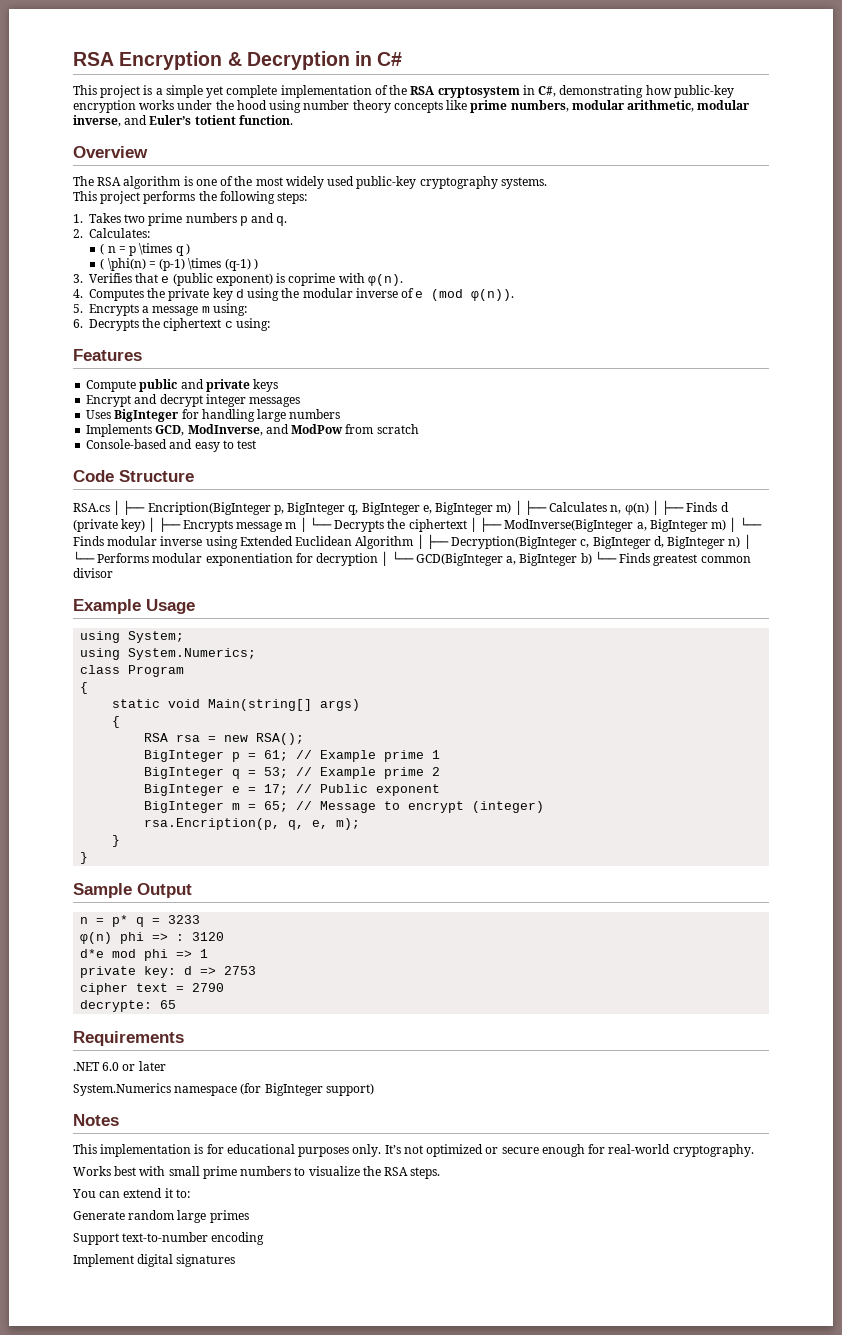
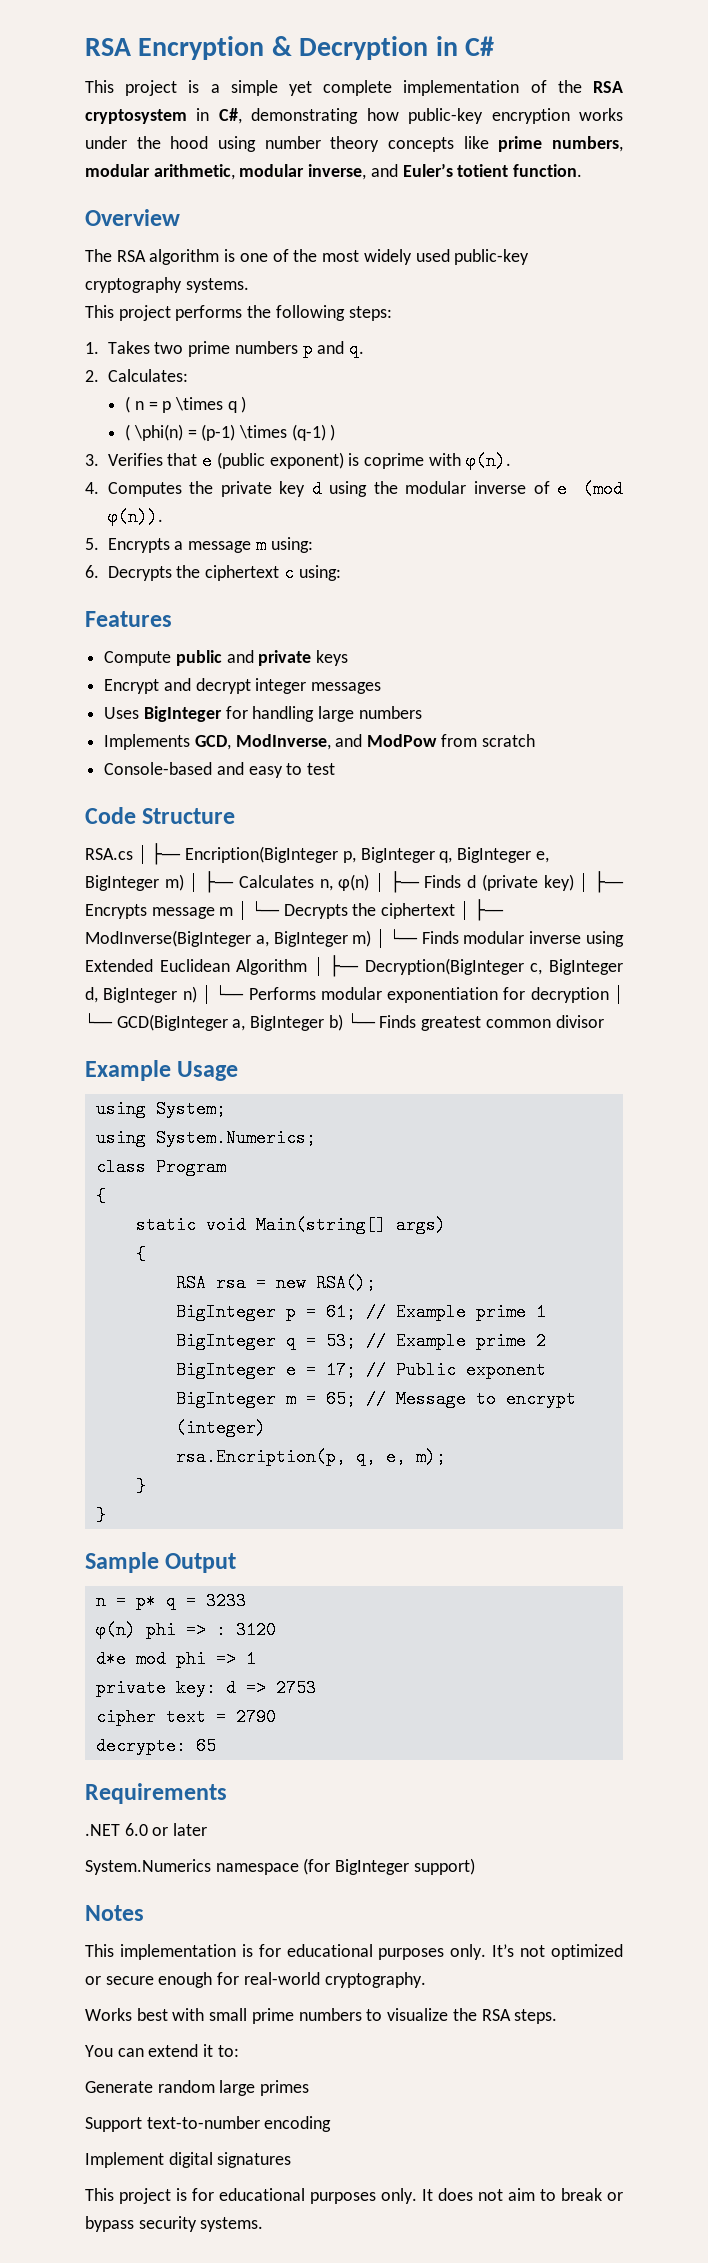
(236, 1260) none -> [85,2188,623,2204] [85,2216,264,2232] // This project is for educational purposes only. It does not aim to break or bypass security systems.

